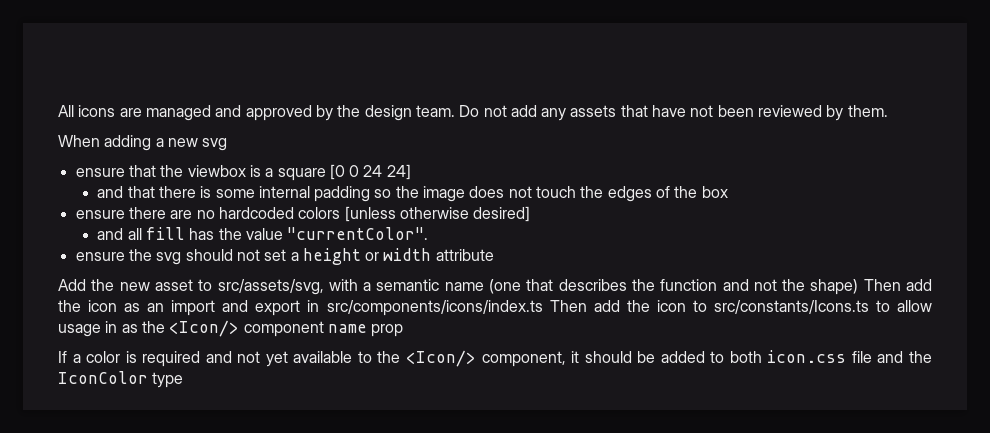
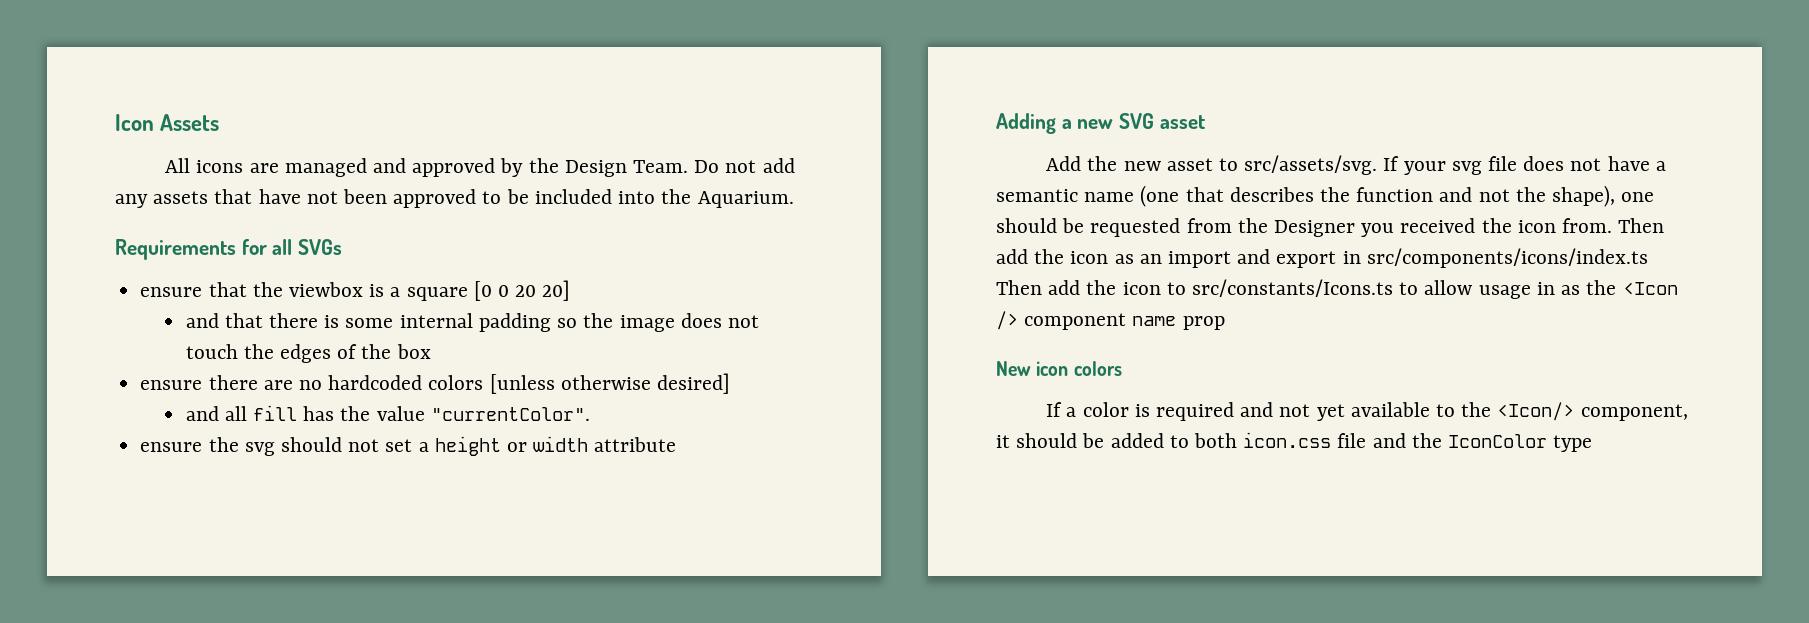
(58, 111) none -> [115,114,220,131] Icon Assets //
[364,105,455,121] design team. -> [564,160,689,177] Design Team.
[758,105,888,121] [58,135,228,151] reviewed by them. // When adding a new svg -> [393,189,794,208] [115,239,343,260] approved to be included into the Aquarium. // Requirements for all SVGs
[363,164,411,180] 24 24] -> [515,280,571,301] 20 20]
(494, 255) none -> [996,113,1205,134] // Adding a new SVG asset
[217,279,358,295] src/assets/svg, with -> [1244,155,1650,175] src/assets/svg. If your svg file does not have
[810,279,859,295] shape) -> [1552,185,1655,207] [996,218,1613,237] shape), one should be requested from the Designer you received the icon from.
[169,320,240,337] <Icon/> -> [1622,282,1678,295] [996,311,1018,330] <Icon />
(404, 330) none -> [996,361,1122,376] // New icon colors

